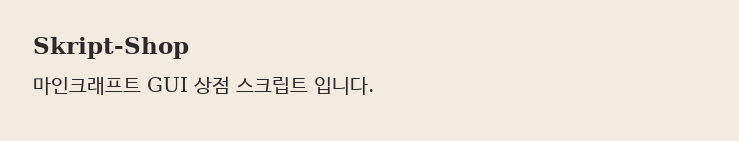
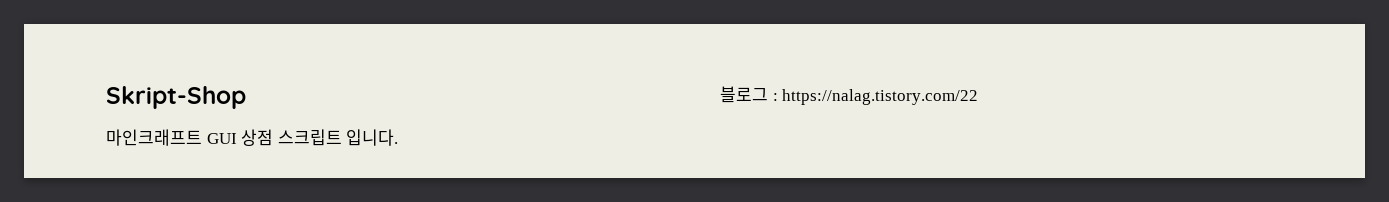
(374, 86) none -> [720,86,979,105] // 블로그 : https://nalag.tistory.com/22

